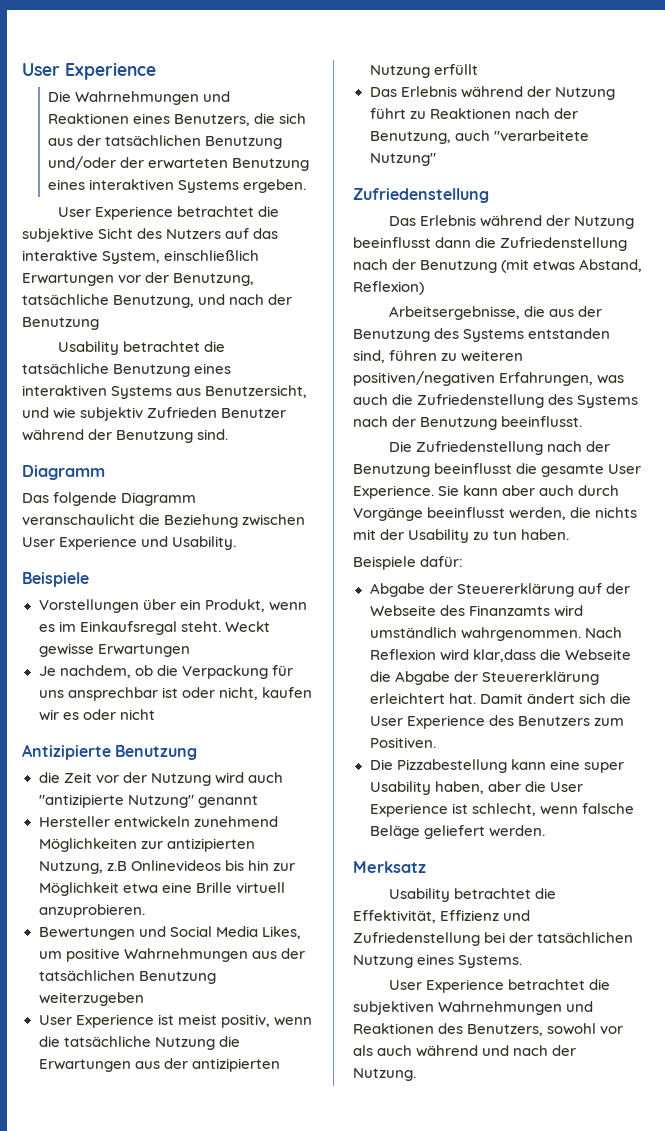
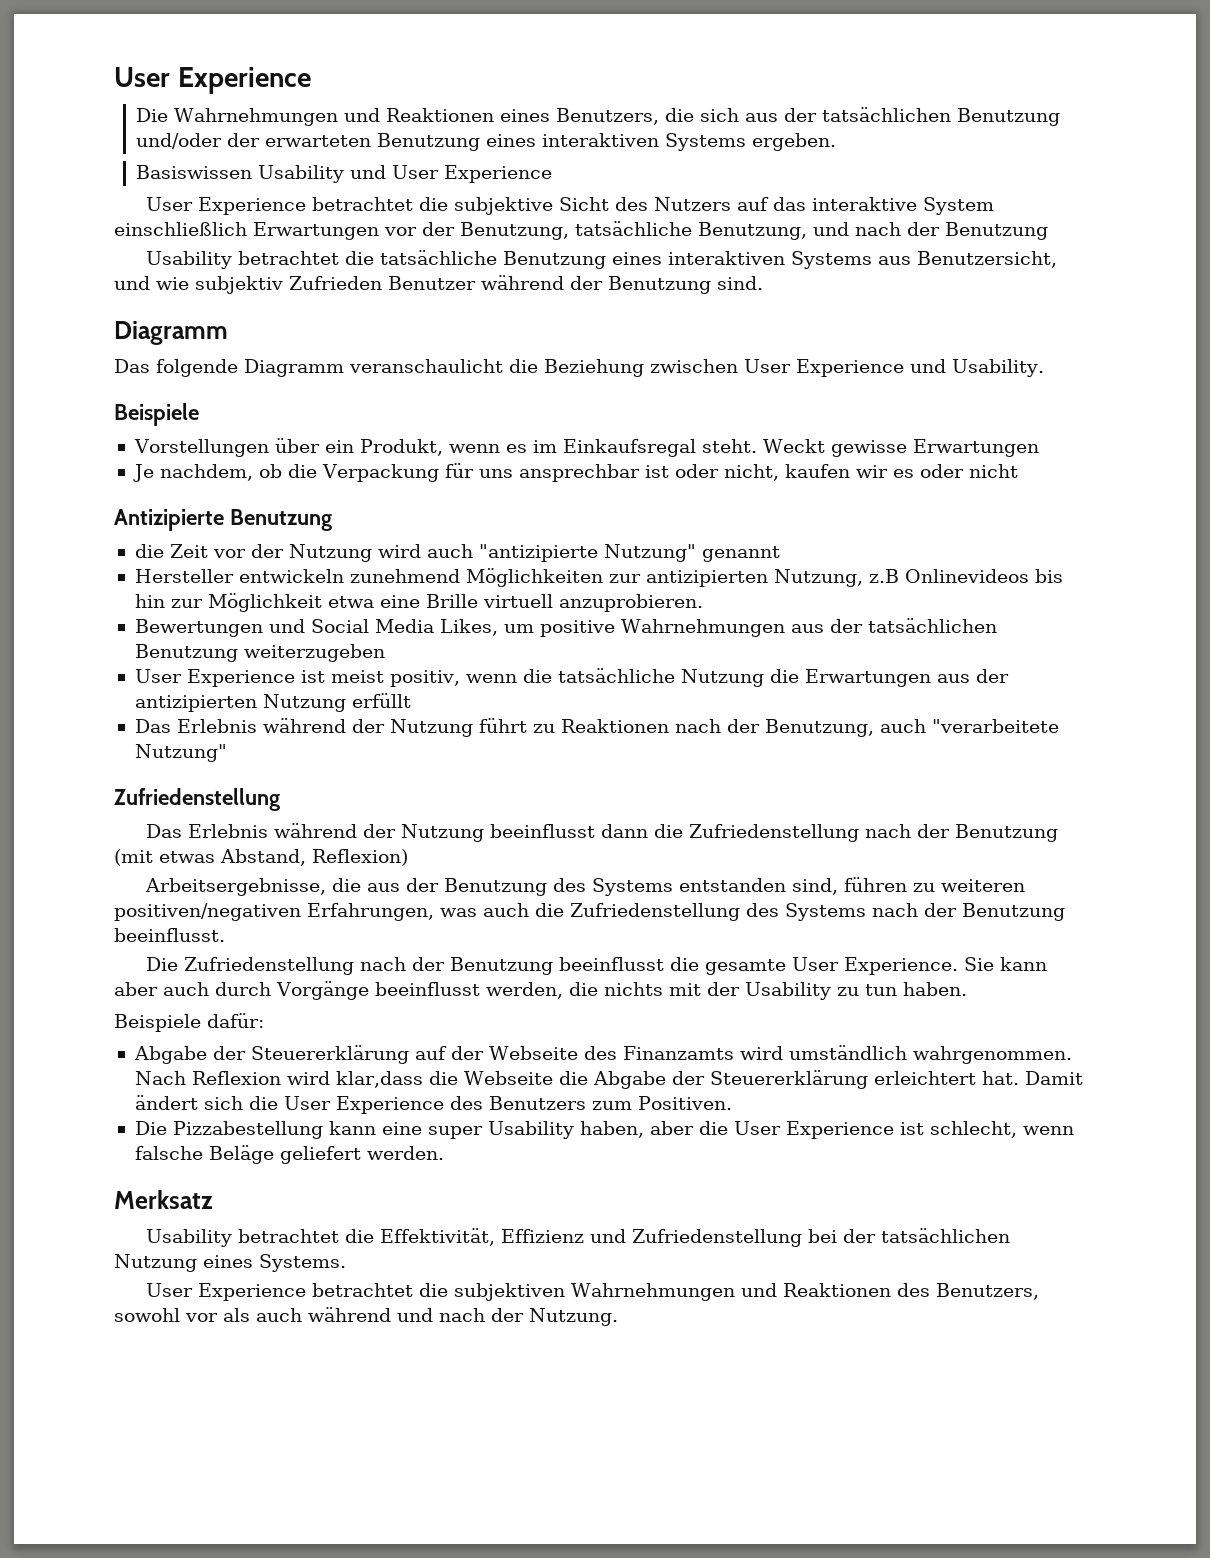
(307, 186) none -> [136,165,553,183] // Basiswissen Usability und User Experience
[102,251,161,264] System, -> [923,197,995,215] System

